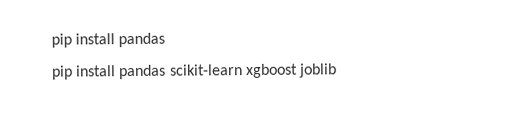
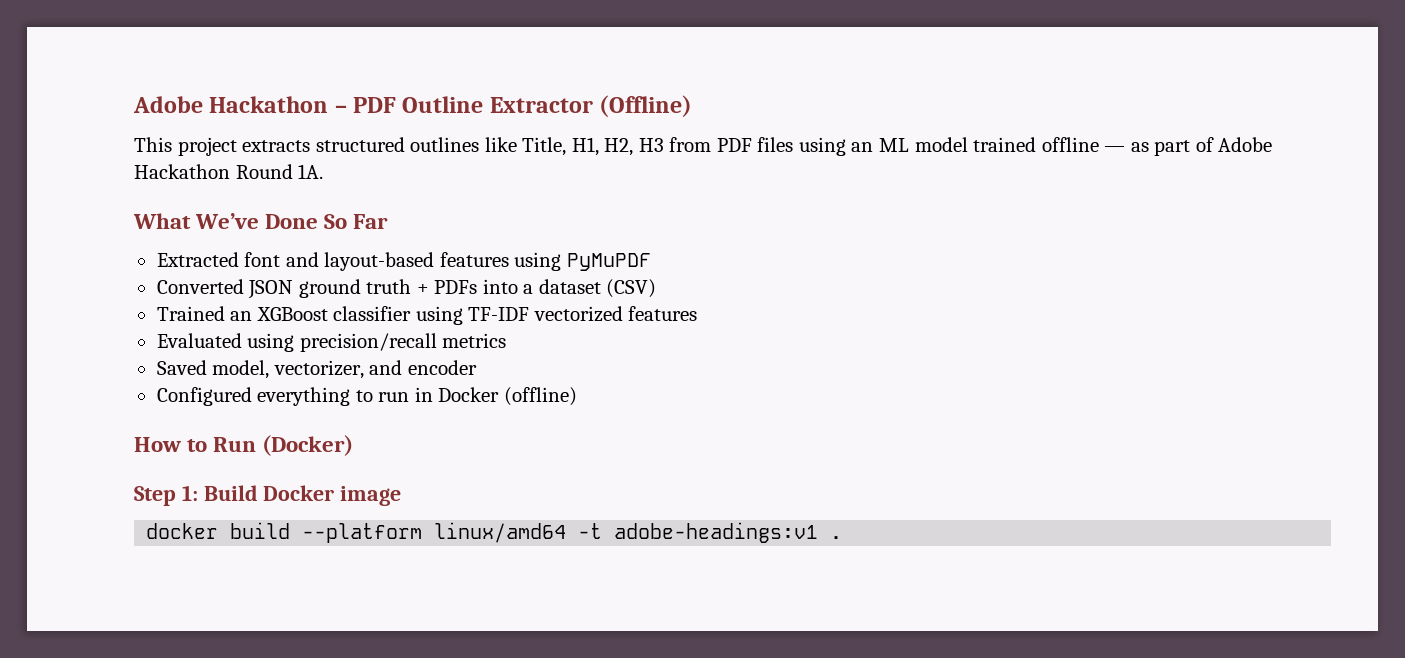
[51,32,166,48] [52,63,337,80] pip install pandas // pip install pandas scikit-learn xgboost joblib -> [133,95,693,117] [134,137,1273,156] [134,164,324,179] [133,213,389,229] [156,252,651,271] [156,279,657,299] [156,306,698,325] [156,333,507,352] [156,360,477,379] [156,387,577,406] [134,435,354,456] [134,485,402,506] [146,522,843,543] Adobe Hackathon – PDF Outline Extractor (Offline) // This project extracts structured outlines like Title, H1, H2, H3 from PDF files using an ML model trained offline — as part of Adobe Hackathon Round 1A. // What We’ve Done So Far // Extracted font and layout-based features using PyMuPDF // Converted JSON ground truth + PDFs into a dataset (CSV) // Trained an XGBoost classifier using TF-IDF vectorized features // Evaluated using precision/recall metrics // Saved model, vectorizer, and encoder // Configured everything to run in Docker (offline) // How to Run (Docker) // Step 1: Build Docker image // docker build --platform linux/amd64 -t adobe-headings:v1 .

